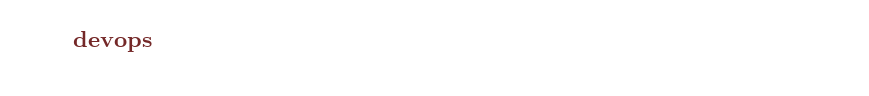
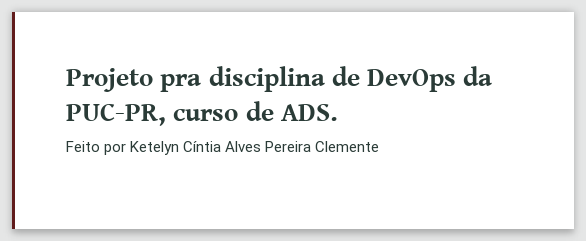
[73,31,152,52] devops -> [66,66,493,92] [66,101,338,126] [66,141,380,155] Projeto pra disciplina de DevOps da PUC-PR, curso de ADS. // Feito por Ketelyn Cíntia Alves Pereira Clemente

